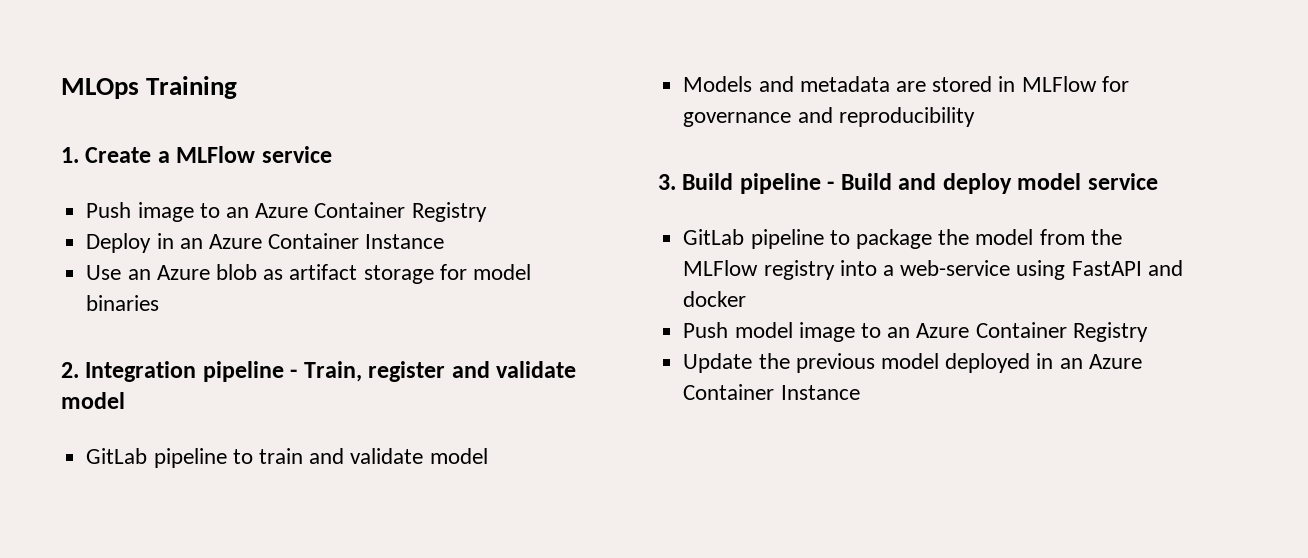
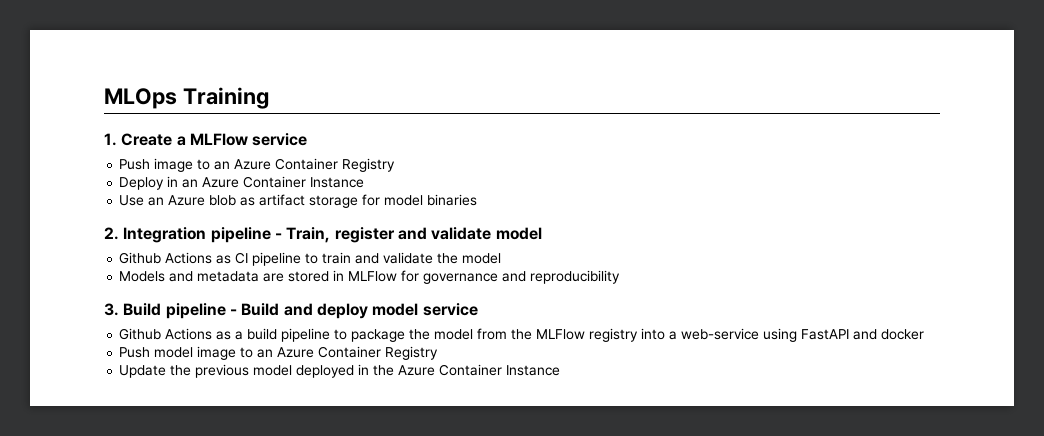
[86,448,148,464] GitLab -> [119,252,249,264] Github Actions as CI
(424, 456) none -> [437,253,459,264] the
[683,229,745,245] GitLab -> [119,328,278,340] Github Actions as a build
[1059,358,1083,369] an -> [373,365,395,376] the

